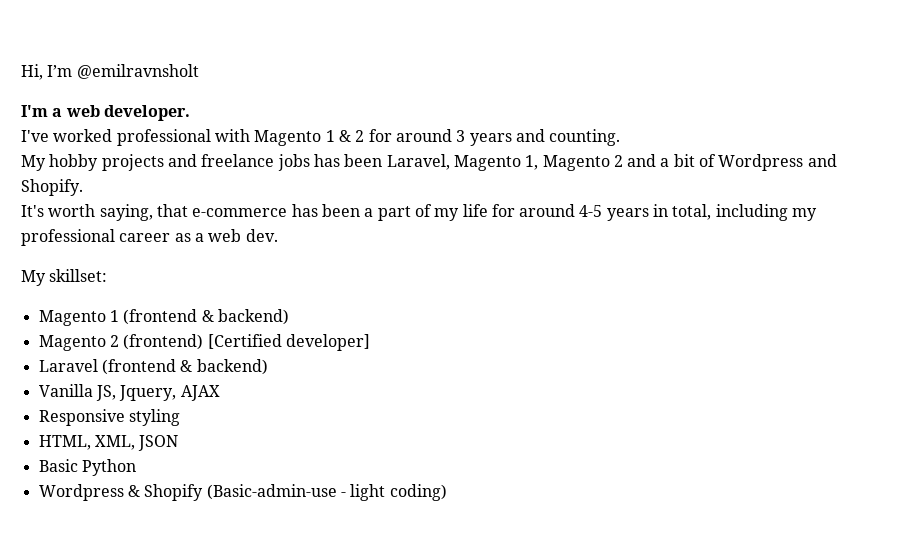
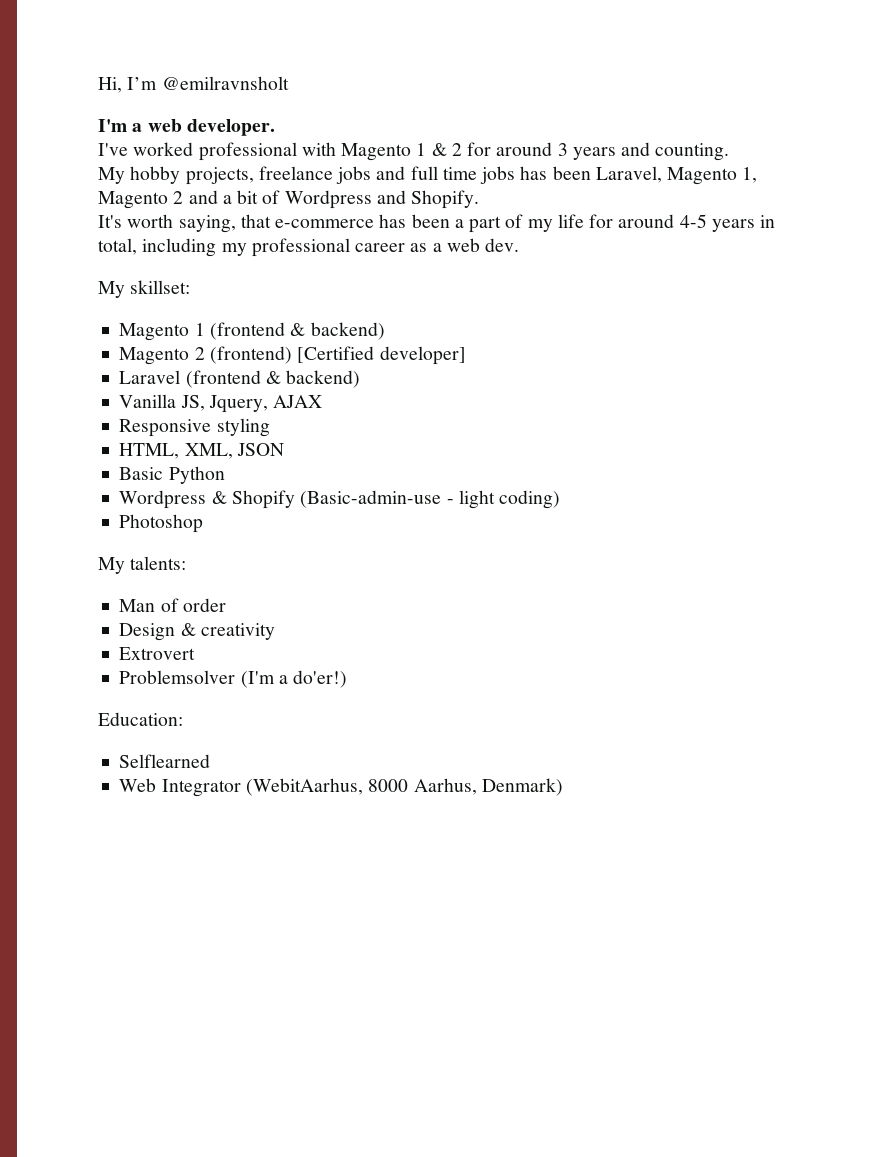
[101,154,275,171] projects and freelance -> [185,166,477,185] projects, freelance jobs and full time
(447, 492) none -> [119,514,204,533] [98,556,187,574] [119,598,226,612] [119,623,275,641] [119,647,196,660] [119,670,348,688] [98,712,183,726] [119,754,211,768] [119,778,563,797] // Photoshop // My talents: // Man of order // Design & creativity // Extrovert // Problemsolver (I'm a do'er!) // Education: // Selflearned // Web Integrator (WebitAarhus, 8000 Aarhus, Denmark)

